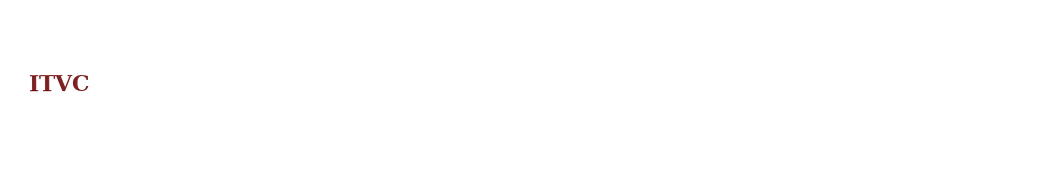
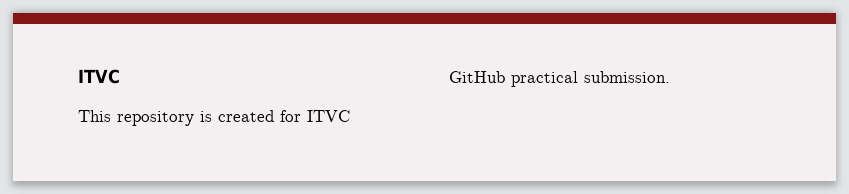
[28,74,91,92] ITVC -> [78,69,120,84] [78,110,350,126] [449,71,670,87] ITVC // This repository is created for ITVC GitHub practical submission.

